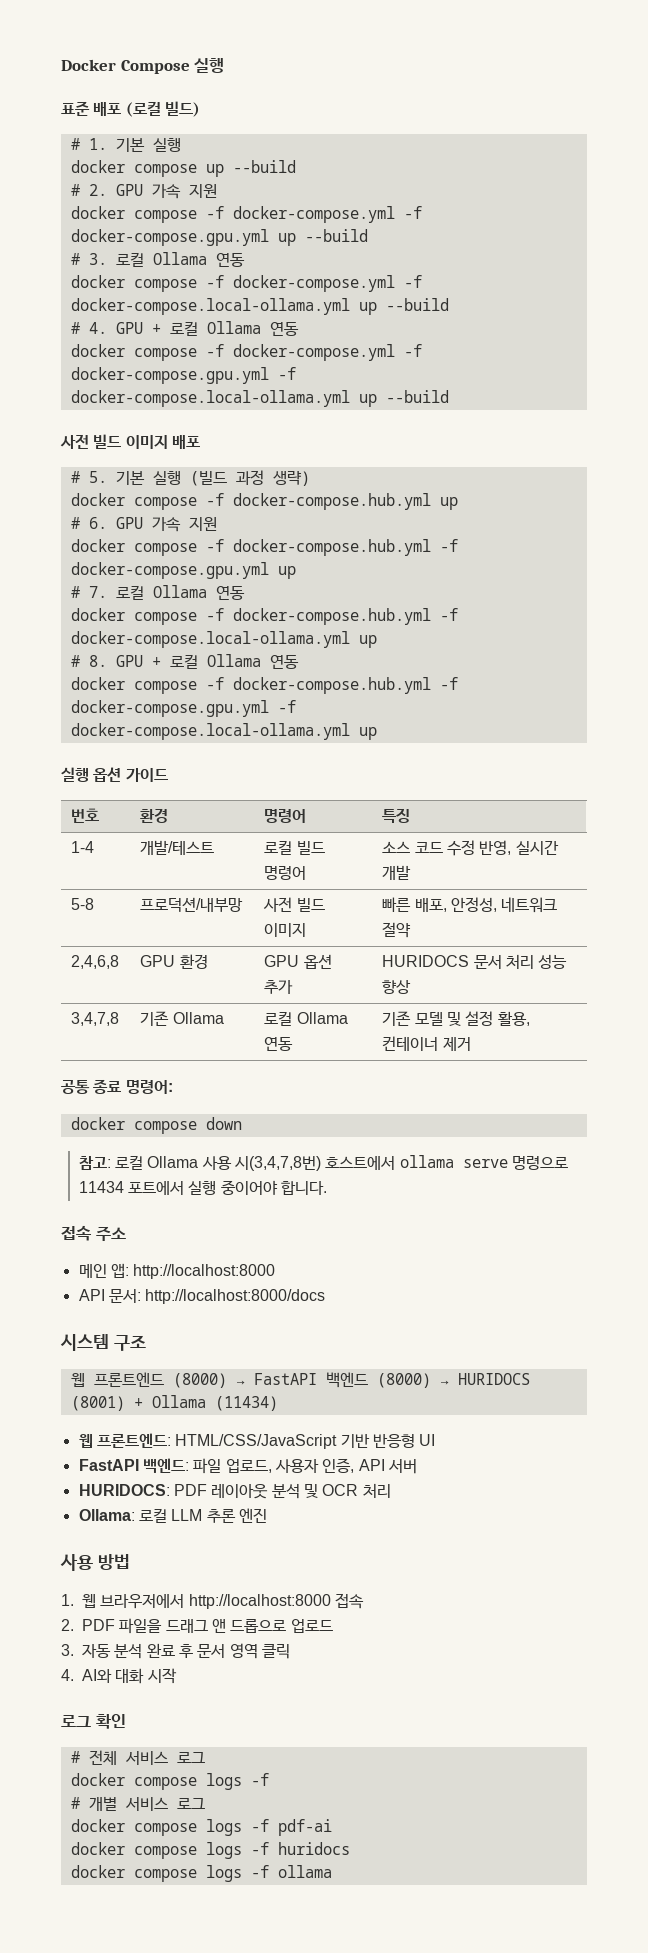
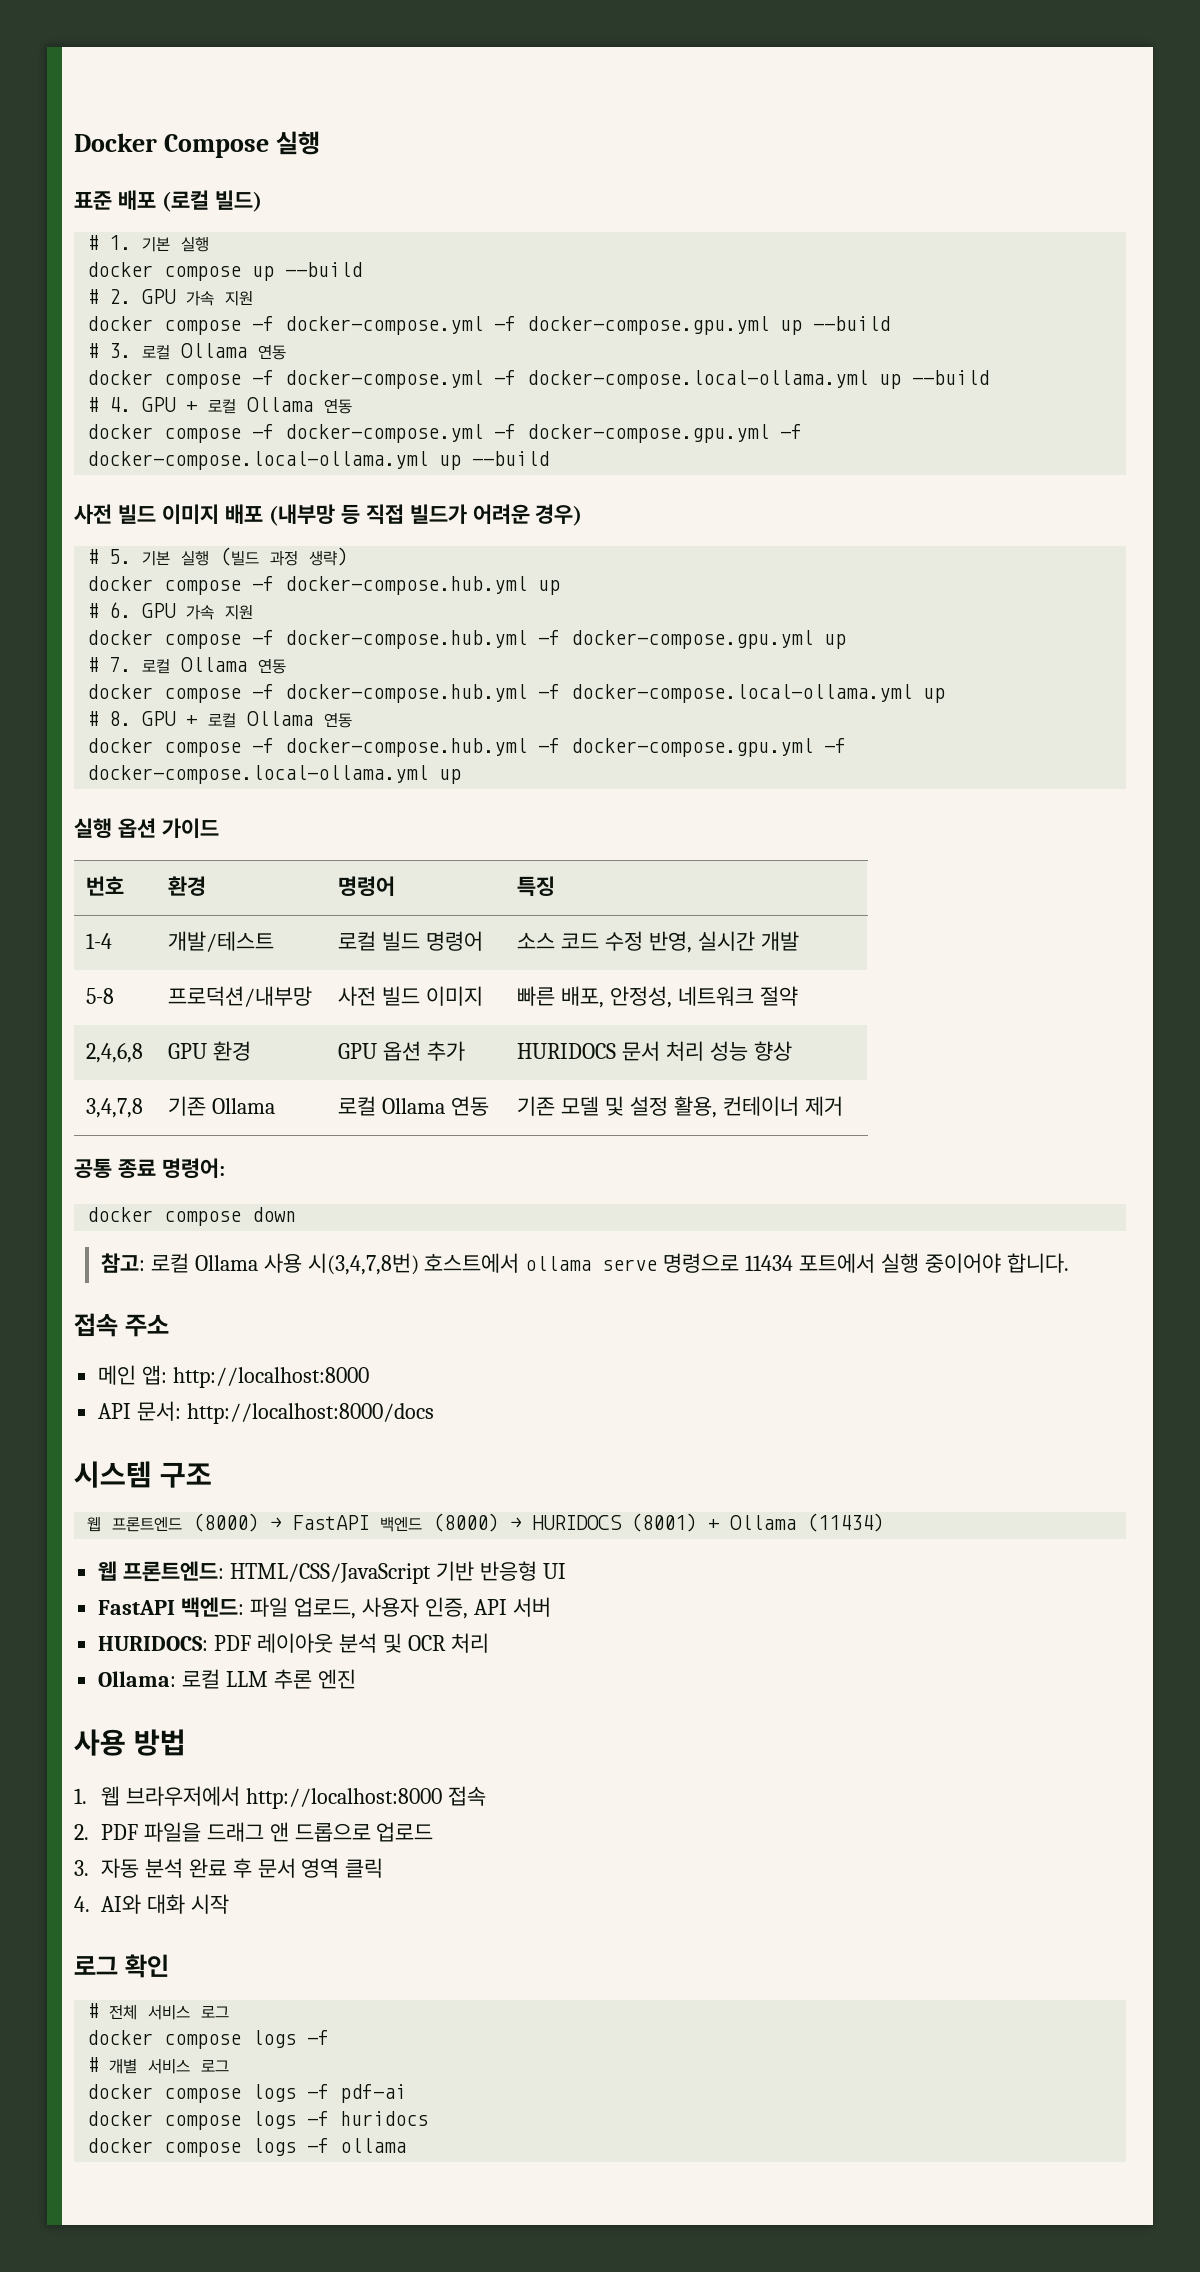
(200, 442) none -> [268,504,583,526] (내부망 등 직접 빌드가 어려운 경우)

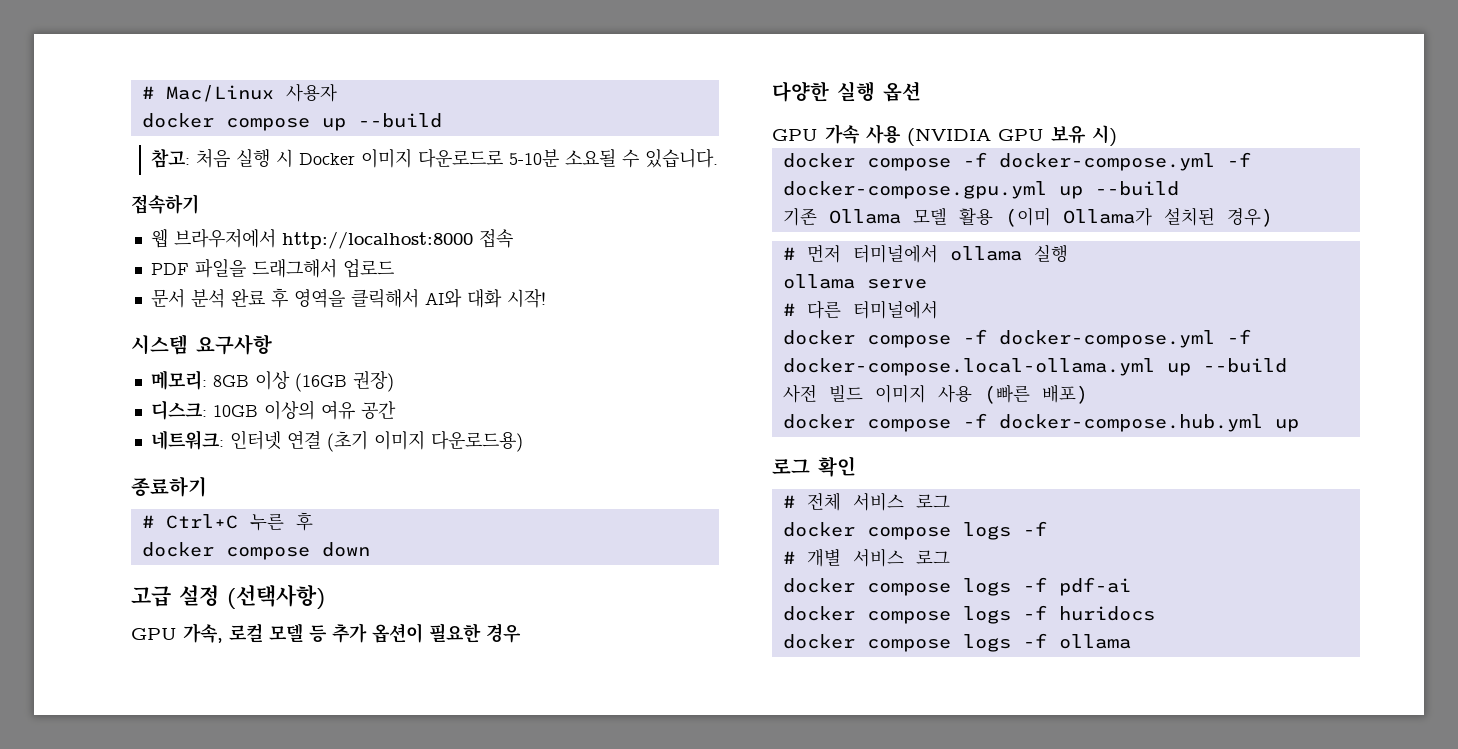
[74,131,320,158] [74,190,262,212] [87,235,210,252] [87,262,363,281] [87,289,254,306] Docker Compose 실행 // 표준 배포 (로컬 빌드) // # 1. 기본 실행 // docker compose up --build // # 2. GPU 가속 지원 -> [141,83,337,102] [141,113,442,131] [151,148,719,168] [131,194,199,214] [150,229,513,249] [150,258,394,278] [150,288,546,308] [131,334,272,355] [150,370,394,392] [150,400,396,420] [150,430,523,452] [131,476,207,497] [141,512,313,531] [141,542,370,560] [131,584,325,610] [131,623,521,643] [772,81,921,102] [772,124,1117,147] # Mac/Linux 사용자 // docker compose up --build // 참고: 처음 실행 시 Docker 이미지 다운로드로 5-10분 소요될 수 있습니다. // 접속하기 // 웹 브라우저에서 http://localhost:8000 접속 // PDF 파일을 드래그해서 업로드 // 문서 분석 완료 후 영역을 클릭해서 AI와 대화 시작! // 시스템 요구사항 // 메모리: 8GB 이상 (16GB 권장) // 디스크: 10GB 이상의 여유 공간 // 네트워크: 인터넷 연결 (초기 이미지 다운로드용) // 종료하기 // # Ctrl+C 누른 후 // docker compose down // 고급 설정 (선택사항) // GPU 가속, 로컬 모델 등 추가 옵션이 필요한 경우 // 다양한 실행 옵션 // GPU 가속 사용 (NVIDIA GPU 보유 시)
[87,343,287,360] # 3. 로컬 Ollama 연동 -> [782,207,1273,227] [782,244,1068,263] [782,274,927,289] [782,300,938,319] 기존 Ollama 모델 활용 (이미 Ollama가 설치된 경우) // # 먼저 터미널에서 ollama 실행 // ollama serve // # 다른 터미널에서
[87,397,353,414] [87,424,803,443] [87,451,550,470] [74,504,583,526] [87,547,349,566] # 4. GPU + 로컬 Ollama 연동 // docker compose -f docker-compose.yml -f docker-compose.gpu.yml -f docker-compose.local-ollama.yml up --build // 사전 빌드 이미지 배포 (내부망 등 직접 빌드가 어려운 경우) // # 5. 기본 실행 (빌드 과정 생략) -> [782,384,1088,404] 사전 빌드 이미지 사용 (빠른 배포)
[87,602,254,620] [87,630,847,649] [87,657,287,674] [87,684,946,703] [87,711,353,728] [87,738,847,757] [87,765,462,784] [74,818,219,839] [86,876,125,896] [168,876,207,896] [338,876,396,897] [517,876,556,897] [86,933,113,949] [168,931,275,952] [338,931,484,951] [517,931,799,953] [86,988,115,1004] [168,986,313,1007] [338,986,484,1006] [517,986,799,1008] [86,1043,144,1063] [168,1041,252,1061] [338,1041,466,1061] [517,1041,793,1061] [86,1098,144,1118] [168,1096,276,1116] [338,1096,490,1116] [517,1096,843,1118] [74,1158,225,1179] [87,1207,297,1226] [100,1253,1070,1275] [74,1313,169,1337] [98,1365,370,1388] [98,1401,435,1424] [74,1461,212,1488] [87,1513,885,1532] [98,1561,566,1584] [98,1597,551,1619] [98,1633,489,1653] [98,1669,356,1689] [74,1729,186,1756] [74,1786,486,1809] [74,1822,434,1842] [74,1858,384,1878] [74,1894,229,1914] // # 6. GPU 가속 지원 // docker compose -f docker-compose.hub.yml -f docker-compose.gpu.yml up // # 7. 로컬 Ollama 연동 // docker compose -f docker-compose.hub.yml -f docker-compose.local-ollama.yml up // # 8. GPU + 로컬 Ollama 연동 // docker compose -f docker-compose.hub.yml -f docker-compose.gpu.yml -f docker-compose.local-ollama.yml up // 실행 옵션 가이드 // 번호 | 환경 | 명령어 | 특징 // 1-4 | 개발/테스트 | 로컬 빌드 명령어 | 소스 코드 수정 반영, 실시간 개발 // 5-8 | 프로덕션/내부망 | 사전 빌드 이미지 | 빠른 배포, 안정성, 네트워크 절약 // 2,4,6,8 | GPU 환경 | GPU 옵션 추가 | HURIDOCS 문서 처리 성능 향상 // 3,4,7,8 | 기존 Ollama | 로컬 Ollama 연동 | 기존 모델 및 설정 활용, 컨테이너 제거 // 공통 종료 명령어: // docker compose down // 참고: 로컬 Ollama 사용 시(3,4,7,8번) 호스트에서 ollama serve 명령으로 11434 포트에서 실행 중이어야 합니다. // 접속 주소 // 메인 앱: http://localhost:8000 // API 문서: http://localhost:8000/docs // 시스템 구조 // 웹 프론트엔드 (8000) → FastAPI 백엔드 (8000) → HURIDOCS (8001) + Ollama (11434) // 웹 프론트엔드: HTML/CSS/JavaScript 기반 반응형 UI // FastAPI 백엔드: 파일 업로드, 사용자 인증, API 서버 // HURIDOCS: PDF 레이아웃 분석 및 OCR 처리 // Ollama: 로컬 LLM 추론 엔진 // 사용 방법 // 1. 웹 브라우저에서 http://localhost:8000 접속 // 2. PDF 파일을 드래그 앤 드롭으로 업로드 // 3. 자동 분석 완료 후 문서 영역 클릭 // 4. AI와 대화 시작 -> (1299, 425) none

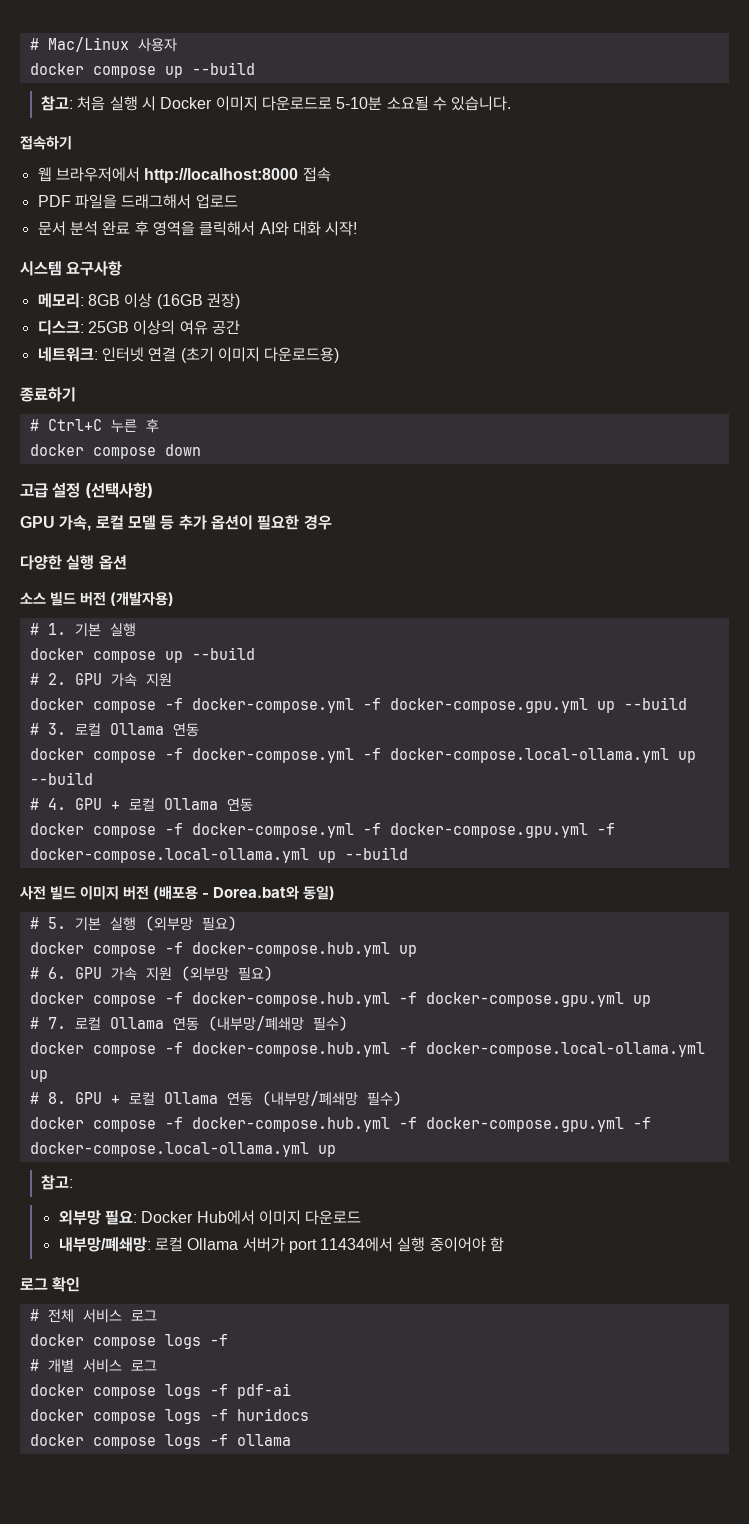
[212,405,258,417] 10GB -> [87,321,129,333] 25GB
[772,124,1117,147] GPU 가속 사용 (NVIDIA GPU 보유 시) -> [20,592,175,606] [29,623,136,637] [29,647,255,663] [29,673,172,687] 소스 빌드 버전 (개발자용) // # 1. 기본 실행 // docker compose up --build // # 2. GPU 가속 지원
[782,207,1273,227] [782,244,1068,263] [782,274,927,289] [782,300,938,319] 기존 Ollama 모델 활용 (이미 Ollama가 설치된 경우) // # 먼저 터미널에서 ollama 실행 // ollama serve // # 다른 터미널에서 -> [29,723,199,737] # 3. 로컬 Ollama 연동
[782,384,1088,404] 사전 빌드 이미지 사용 (빠른 배포) -> [29,798,253,812] [29,823,615,838] [29,847,408,863] [20,886,336,900] [29,916,237,931] # 4. GPU + 로컬 Ollama 연동 // docker compose -f docker-compose.yml -f docker-compose.gpu.yml -f docker-compose.local-ollama.yml up --build // 사전 빌드 이미지 버전 (배포용 - Dorea.bat와 동일) // # 5. 기본 실행 (외부망 필요)
(1299, 425) none -> [29,966,273,981] [29,992,651,1007] [29,1016,348,1031] [29,1042,705,1057] [29,1070,48,1082] [29,1091,402,1106] [29,1117,651,1132] [29,1142,336,1157] [40,1175,73,1190] [58,1210,362,1225] [58,1237,505,1253] // # 6. GPU 가속 지원 (외부망 필요) // docker compose -f docker-compose.hub.yml -f docker-compose.gpu.yml up // # 7. 로컬 Ollama 연동 (내부망/폐쇄망 필수) // docker compose -f docker-compose.hub.yml -f docker-compose.local-ollama.yml up // # 8. GPU + 로컬 Ollama 연동 (내부망/폐쇄망 필수) // docker compose -f docker-compose.hub.yml -f docker-compose.gpu.yml -f docker-compose.local-ollama.yml up // 참고: // 외부망 필요: Docker Hub에서 이미지 다운로드 // 내부망/폐쇄망: 로컬 Ollama 서버가 port 11434에서 실행 중이어야 함

